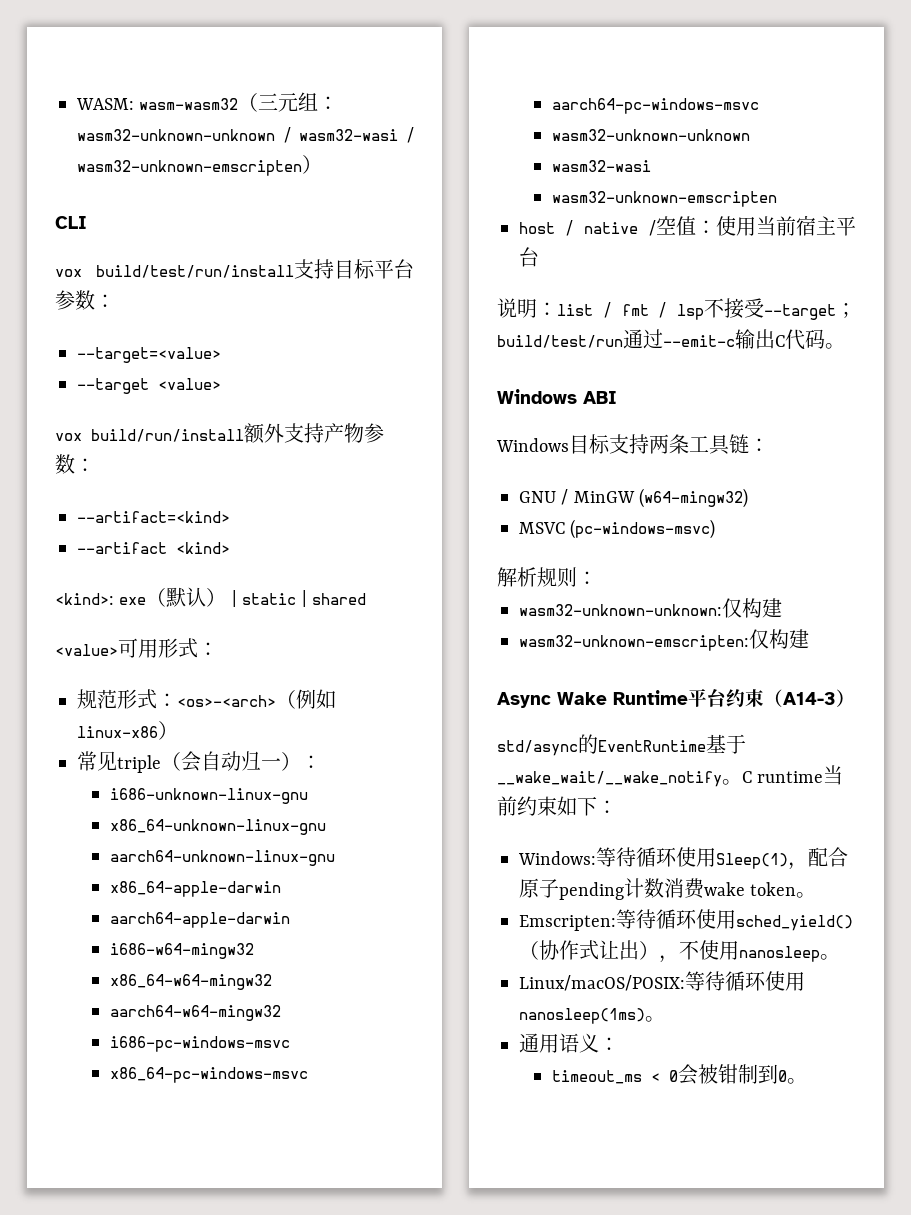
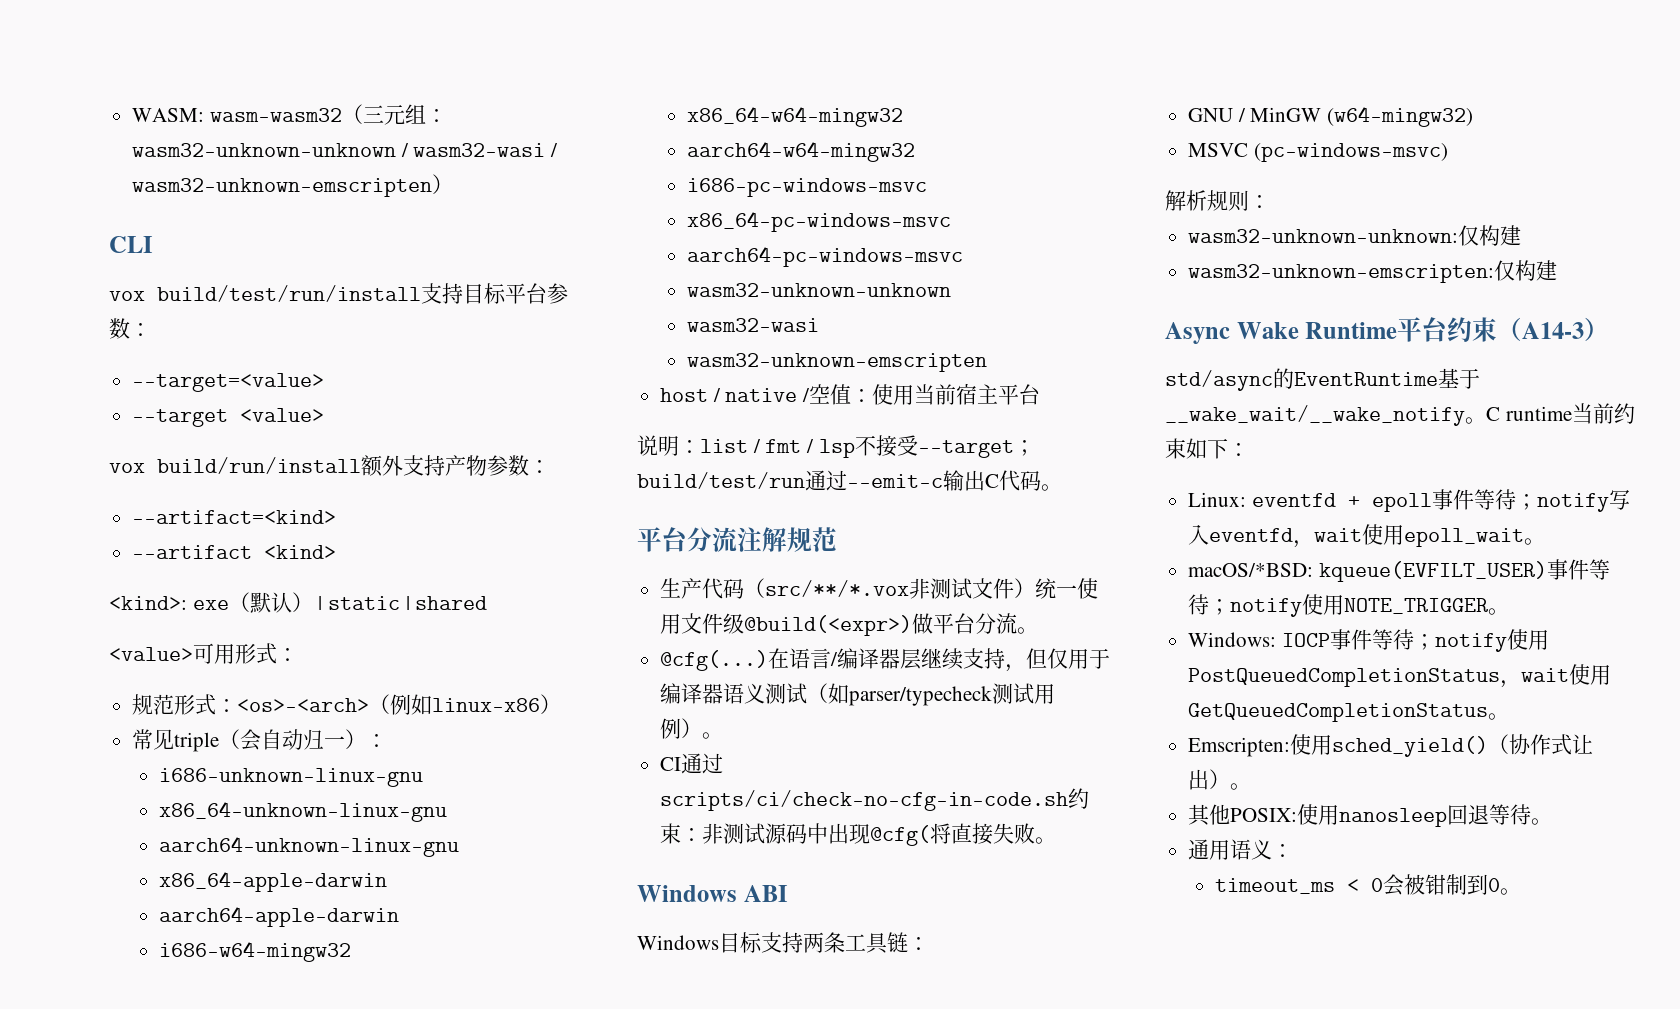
(845, 346) none -> [637,527,837,552] [660,578,1099,599] [660,613,1039,636] [660,648,1111,672] [660,683,1056,706] [660,718,724,739] [660,753,724,774] [660,788,1090,811] [660,823,1057,846] // 平台分流注解规范 // 生产代码（src/**/*.vox非测试文件）统一使用文件级@build(<expr>)做平台分流。 // @cfg(...)在语言/编译器层继续支持，但仅用于编译器语义测试（如parser/typecheck测试用例）。 // CI通过scripts/ci/check-no-cfg-in-code.sh约束：非测试源码中出现@cfg(将直接失败。
[518,847,848,870] [519,878,797,900] Windows:等待循环使用Sleep(1)，配合原子pending计数消费wake token -> [1188,489,1630,512] [1188,524,1546,548] [1188,559,1610,582] [1188,594,1510,617] [1188,629,1549,652] [1188,664,1612,688] [1188,703,1489,722] Linux: eventfd + epoll事件等待；notify写入eventfd，wait使用epoll_wait。 // macOS/*BSD: kqueue(EVFILT_USER)事件等待；notify使用NOTE_TRIGGER。 // Windows: IOCP事件等待；notify使用PostQueuedCompletionStatus，wait使用GetQueuedCompletionStatus
[616,909,697,929] 等待循环 -> (1291, 747) none
[659,940,840,963] [519,971,805,991] [519,1008,645,1024] ，不使用nanosleep。 // Linux/macOS/POSIX:等待循环使用nanosleep(1ms) -> [1230,783,1252,790] [1188,804,1532,827] 。 // 其他POSIX:使用nanosleep回退等待

